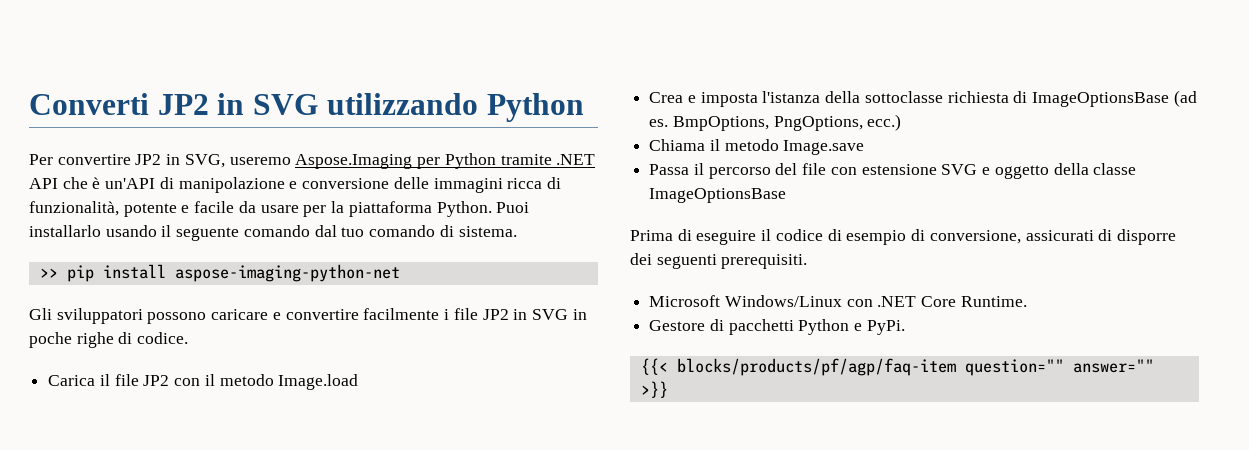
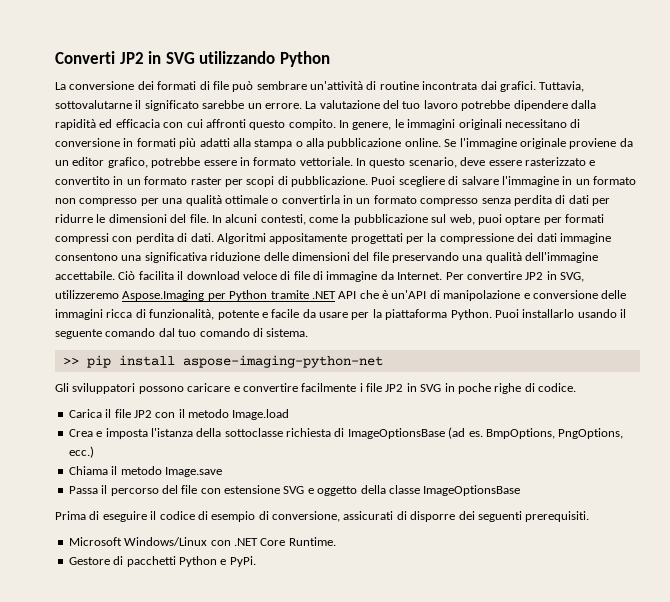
(584, 107) none -> [55,81,585,92] [55,100,596,111] [55,119,581,130] [55,138,633,149] [55,157,596,168] [55,176,636,187] [55,195,610,206] [55,214,604,225] [55,233,611,244] [55,252,599,263] [55,271,443,282] La conversione dei formati di file può sembrare un'attività di routine incontrata dai grafici. Tuttavia, sottovalutarne il significato sarebbe un errore. La valutazione del tuo lavoro potrebbe dipendere dalla rapidità ed efficacia con cui affronti questo compito. In genere, le immagini originali necessitano di conversione in formati più adatti alla stampa o alla pubblicazione online. Se l'immagine originale proviene da un editor grafico, potrebbe essere in formato vettoriale. In questo scenario, deve essere rasterizzato e convertito in un formato raster per scopi di pubblicazione. Puoi scegliere di salvare l'immagine in un formato non compresso per una qualità ottimale o convertirla in un formato compresso senza perdita di dati per ridurre le dimensioni del file. In alcuni contesti, come la pubblicazione sul web, puoi optare per formati compressi con perdita di dati. Algoritmi appositamente progettati per la compressione dei dati immagine consentono una significativa riduzione delle dimensioni del file preservando una qualità dell'immagine accettabile. Ciò facilita il download veloce di file di immagine da Internet.
[229,157,291,165] useremo -> [55,290,119,299] utilizzeremo
[640,358,1154,376] [640,381,668,398] // {{< blocks/products/pf/agp/faq-item question="" answer="" >}} -> (256, 561) none

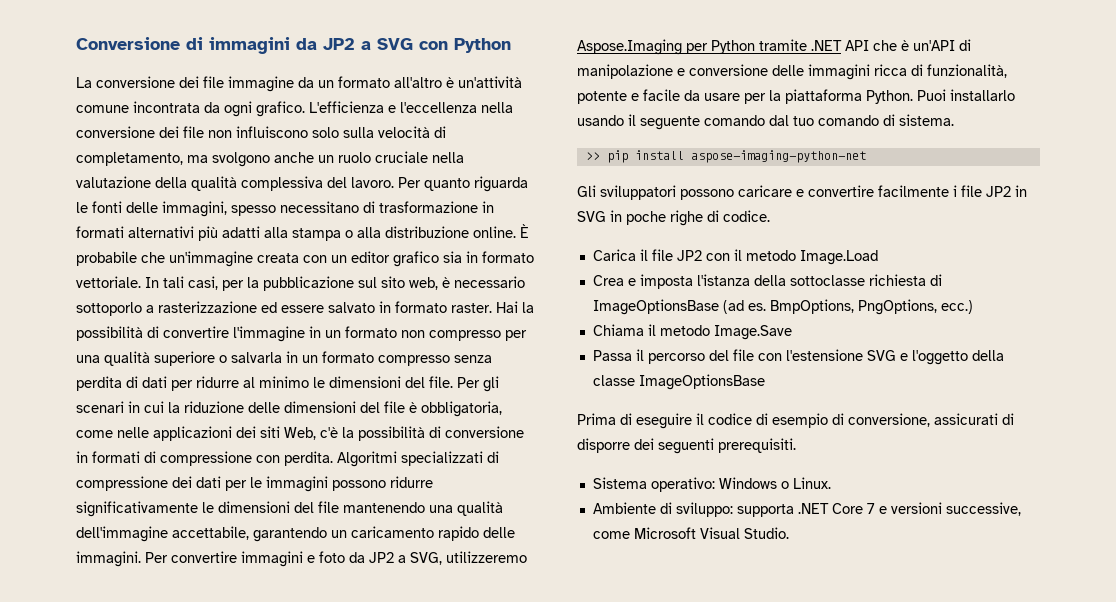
[55,51,330,67] [55,81,585,92] [55,100,596,111] [55,119,502,130] Converti JP2 in SVG utilizzando Python // La conversione dei formati di file può sembrare un'attività di routine incontrata dai grafici. Tuttavia, sottovalutarne il significato sarebbe un errore. La valutazione del tuo lavoro potrebbe dipendere dalla rapidità ed efficacia con cui affronti questo compito. In genere, le immagini originali -> [76,37,511,54] [76,76,522,92] [76,101,513,117] [76,126,446,138] [76,151,464,167] [76,176,528,192] [76,201,276,217] Conversione di immagini da JP2 a SVG con Python // La conversione dei file immagine da un formato all'altro è un'attività comune incontrata da ogni grafico. L'efficienza e l'eccellenza nella conversione dei file non influiscono solo sulla velocità di completamento, ma svolgono anche un ruolo cruciale nella valutazione della qualità complessiva del lavoro. Per quanto riguarda le fonti delle immagini, spesso
[55,138,176,147] conversione in formati -> [379,201,494,213] [76,226,194,238] trasformazione in formati alternativi
[327,138,633,149] [55,157,596,168] [55,176,499,187] pubblicazione online. Se l'immagine originale proviene da un editor grafico, potrebbe essere in formato vettoriale. In questo scenario, deve essere rasterizzato e convertito in un formato raster per scopi di pubblicazione. Puoi scegliere di salvare -> [385,224,529,238] [76,251,534,267] [76,276,525,291] [76,301,534,316] [76,326,229,341] distribuzione online. È probabile che un'immagine creata con un editor grafico sia in formato vettoriale. In tali casi, per la pubblicazione sul sito web, è necessario sottoporlo a rasterizzazione ed essere salvato in formato raster. Hai la possibilità di convertire
[224,195,340,204] ottimale o convertirla -> [154,351,282,366] superiore o salvarla
(93, 218) none -> [243,376,309,388] al minimo
[211,214,604,225] [55,233,611,244] [55,252,207,263] In alcuni contesti, come la pubblicazione sul web, puoi optare per formati compressi con perdita di dati. Algoritmi appositamente progettati per la compressione dei dati immagine consentono una significativa -> [457,376,499,392] [76,401,180,413] Per gli scenari in cui la
[392,252,599,263] [55,271,557,282] preservando una qualità dell'immagine accettabile. Ciò facilita il download veloce di file di immagine da Internet. Per convertire JP2 in -> [409,401,502,417] [76,426,524,441] [76,451,499,467] [76,476,433,492] [76,501,503,517] [76,526,515,542] [76,551,406,567] è obbligatoria, come nelle applicazioni dei siti Web, c'è la possibilità di conversione in formati di compressione con perdita. Algoritmi specializzati di compressione dei dati per le immagini possono ridurre significativamente le dimensioni del file mantenendo una qualità dell'immagine accettabile, garantendo un caricamento rapido delle immagini. Per convertire immagini e foto da JP2 a
[232,409,290,420] Image.load -> [799,250,878,265] Image.Load
[164,467,222,477] Image.save -> [713,325,792,340] Image.Save
[224,485,280,494] estensione -> [785,349,863,361] l'estensione
[317,486,358,496] oggetto -> [911,350,968,365] l'oggetto
[68,537,336,546] [68,556,256,567] Microsoft Windows/Linux con .NET Core Runtime. // Gestore di pacchetti Python e PyPi. -> [592,477,831,492] [592,502,1021,517] [592,527,789,539] Sistema operativo: Windows o Linux. // Ambiente di sviluppo: supporta .NET Core 7 e versioni successive, come Microsoft Visual Studio.

